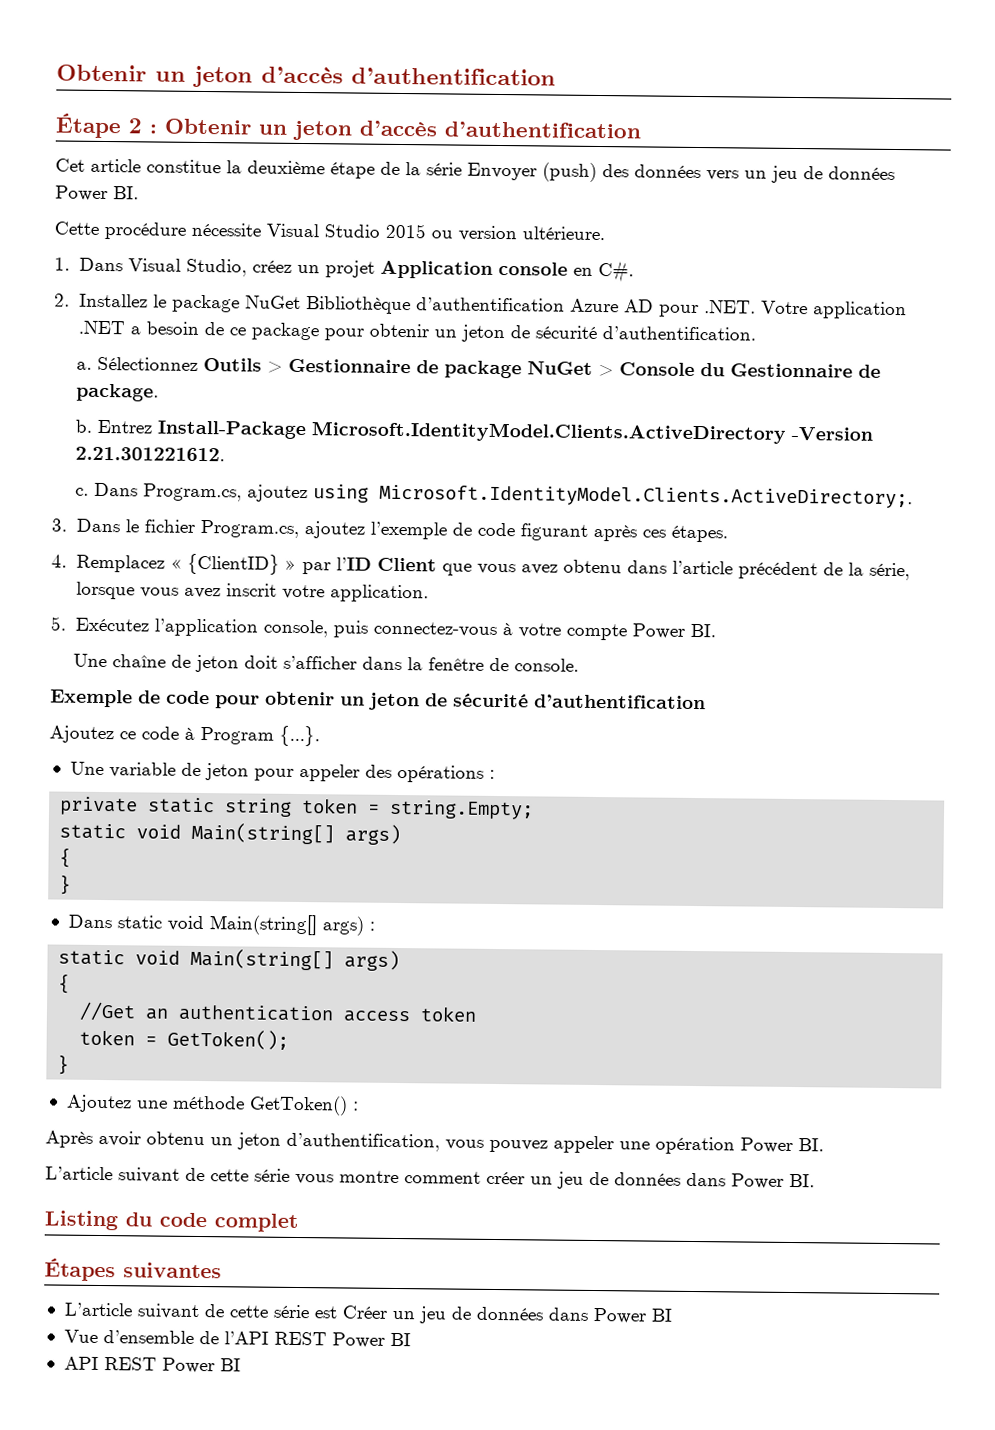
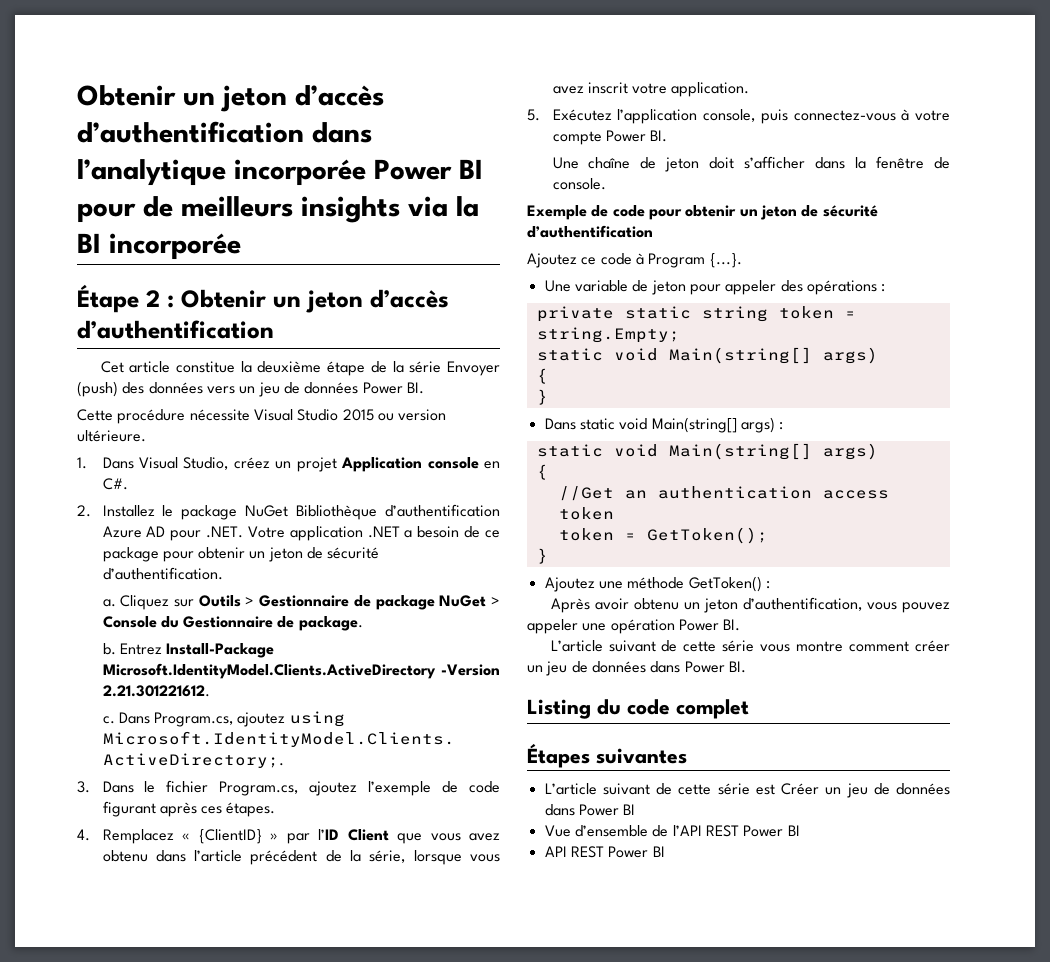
[56,64,556,88] Obtenir un jeton d’accès d’authentification -> [77,85,384,112] [77,121,372,143] [77,159,483,186] [77,196,479,223] [77,233,241,260] Obtenir un jeton d’accès d’authentification dans l’analytique incorporée Power BI pour de meilleurs insights via la BI incorporée
[97,356,199,371] Sélectionnez -> [120,595,194,610] Cliquez sur

